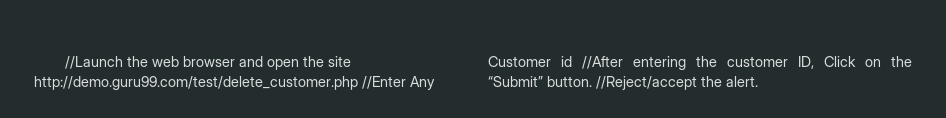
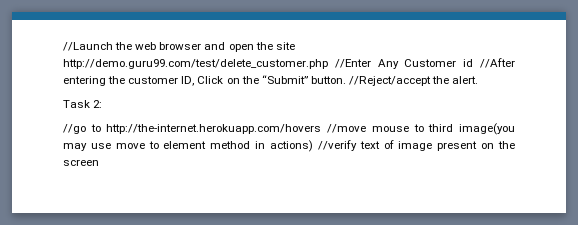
(758, 81) none -> [63,100,103,108] [63,123,515,135] [63,140,515,152] [63,159,99,166] // Task 2: // //go to http://the-internet.herokuapp.com/hovers //move mouse to third image(you may use move to element method in actions) //verify text of image present on the screen

